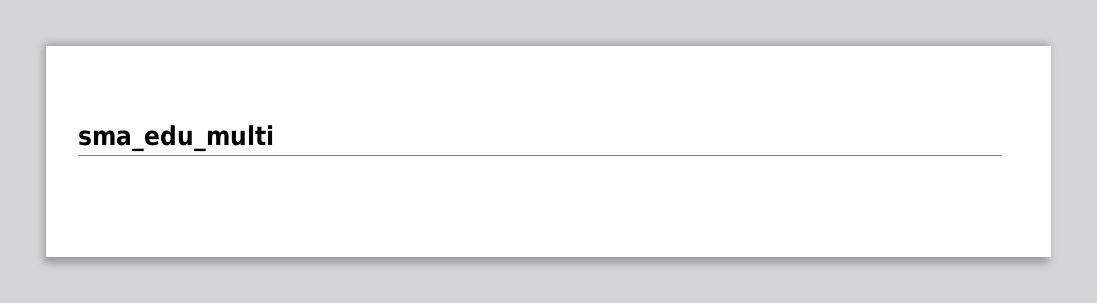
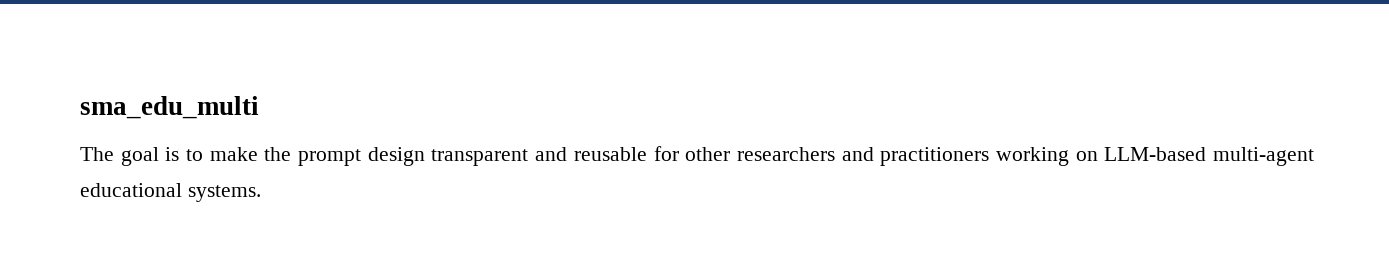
(274, 138) none -> [80,146,1315,166] [80,183,261,202] // The goal is to make the prompt design transparent and reusable for other researchers and practitioners working on LLM-based multi-agent educational systems.

